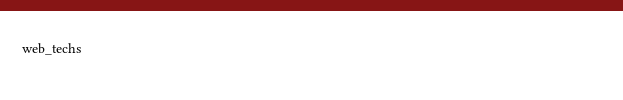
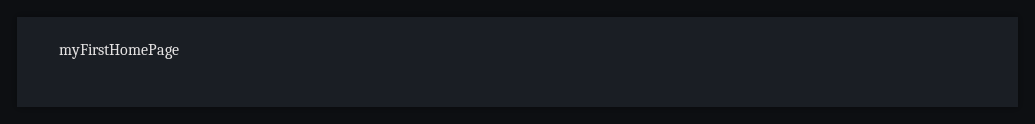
[22,43,81,55] web_techs -> [59,44,179,59] myFirstHomePage

